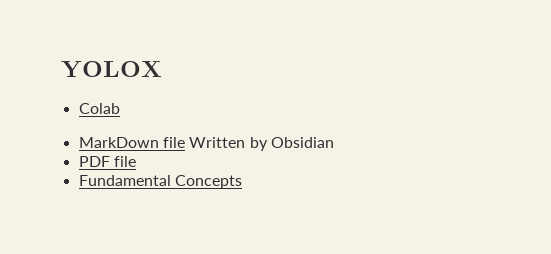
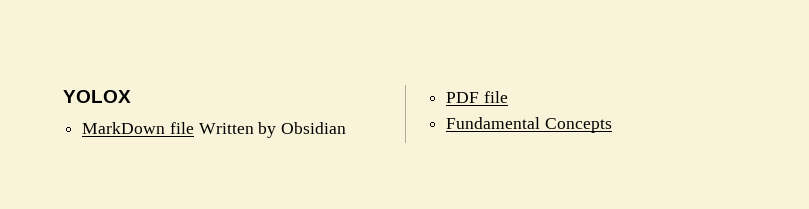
[78,103,120,114] // Colab -> (131, 96) none

